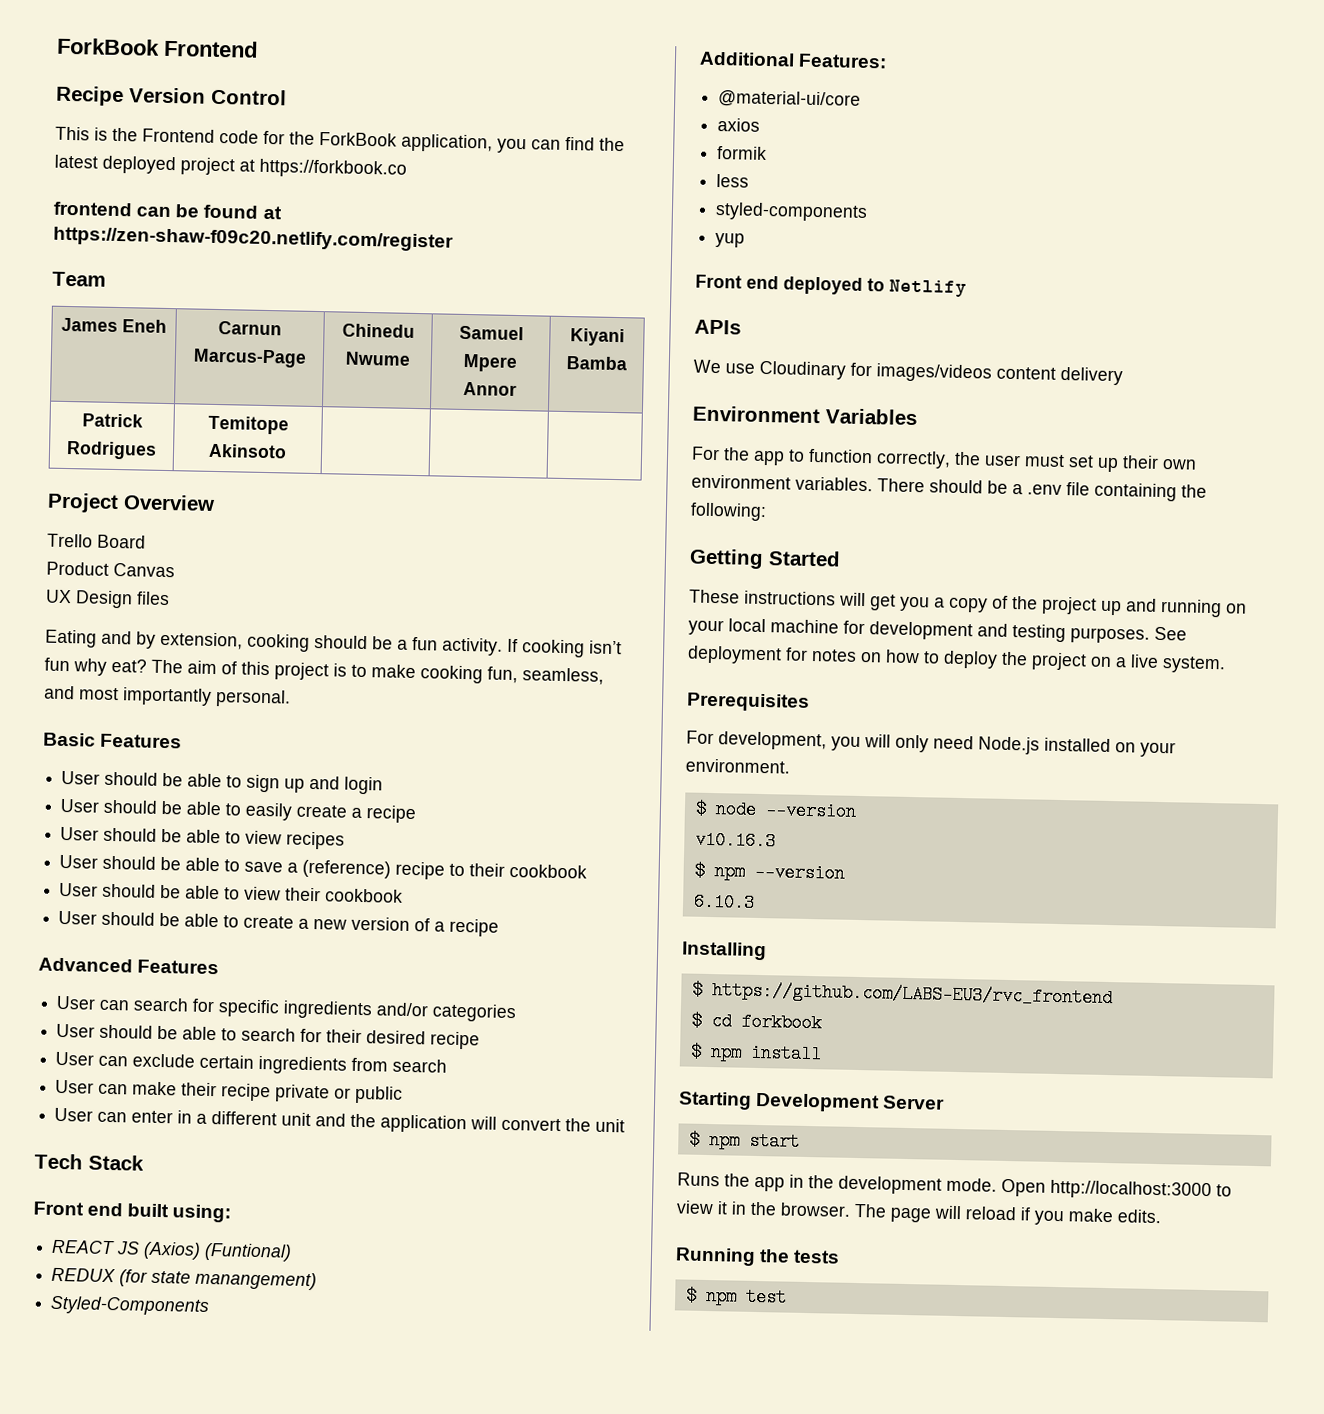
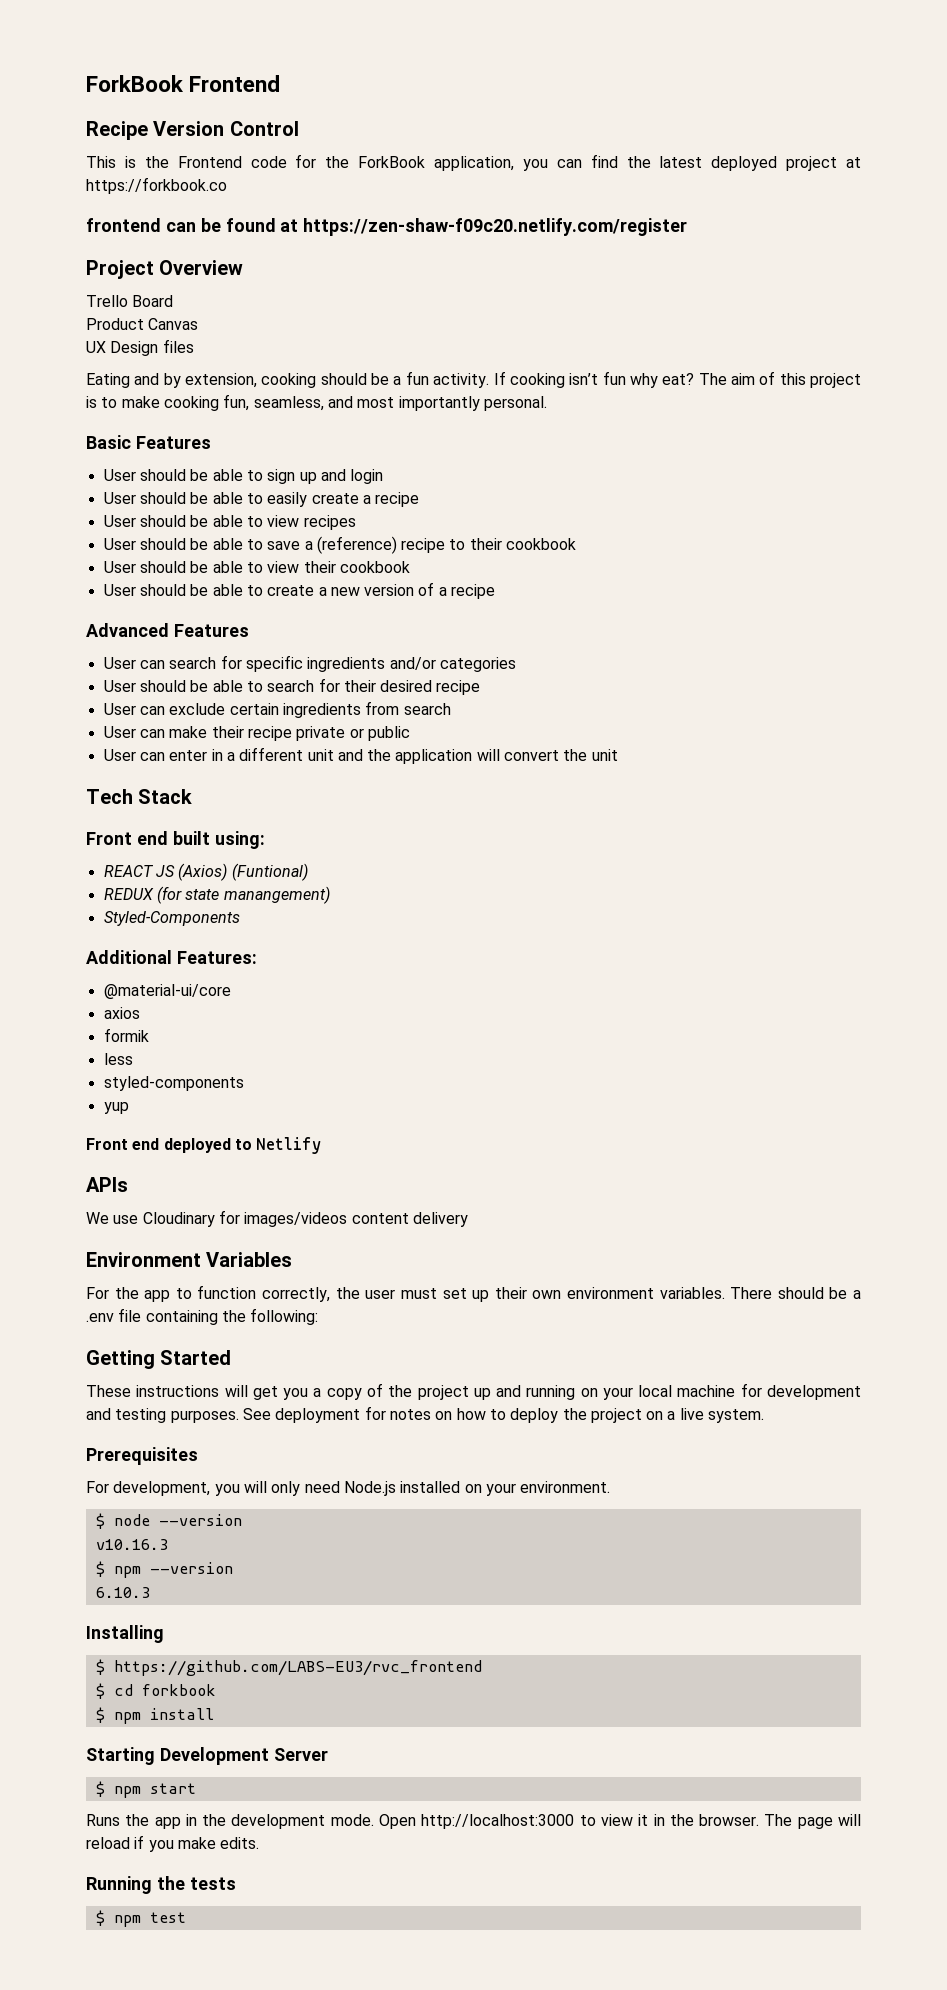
[52,271,106,287] [61,317,167,333] [218,321,282,336] [192,348,307,368] [341,323,415,338] [344,351,411,366] [458,325,524,341] [463,353,518,373] [463,381,517,397] [569,328,625,347] [565,356,628,371] [81,413,143,428] [66,441,157,460] [207,415,289,435] [208,443,287,459] // Team // James Eneh | Carnun Marcus-Page | Chinedu Nwume | Samuel Mpere Annor | Kiyani Bamba // Patrick Rodrigues | Temitope Akinsoto | | | -> (688, 227) none

